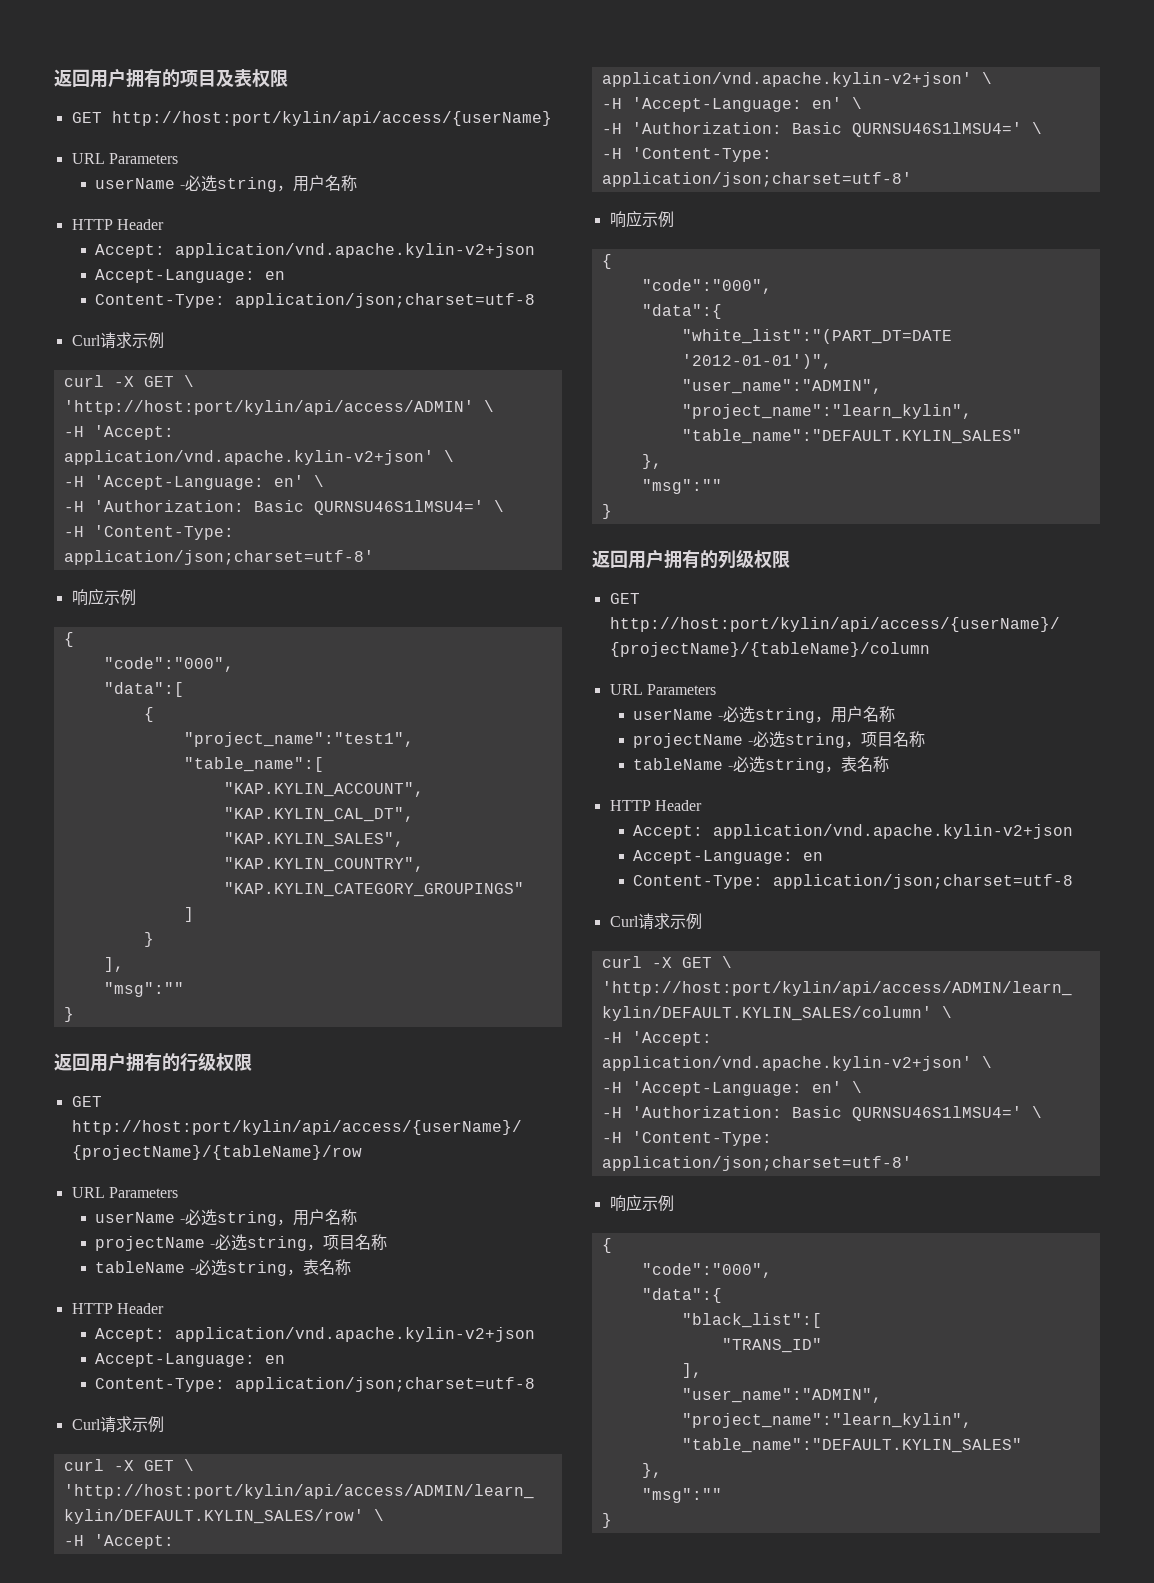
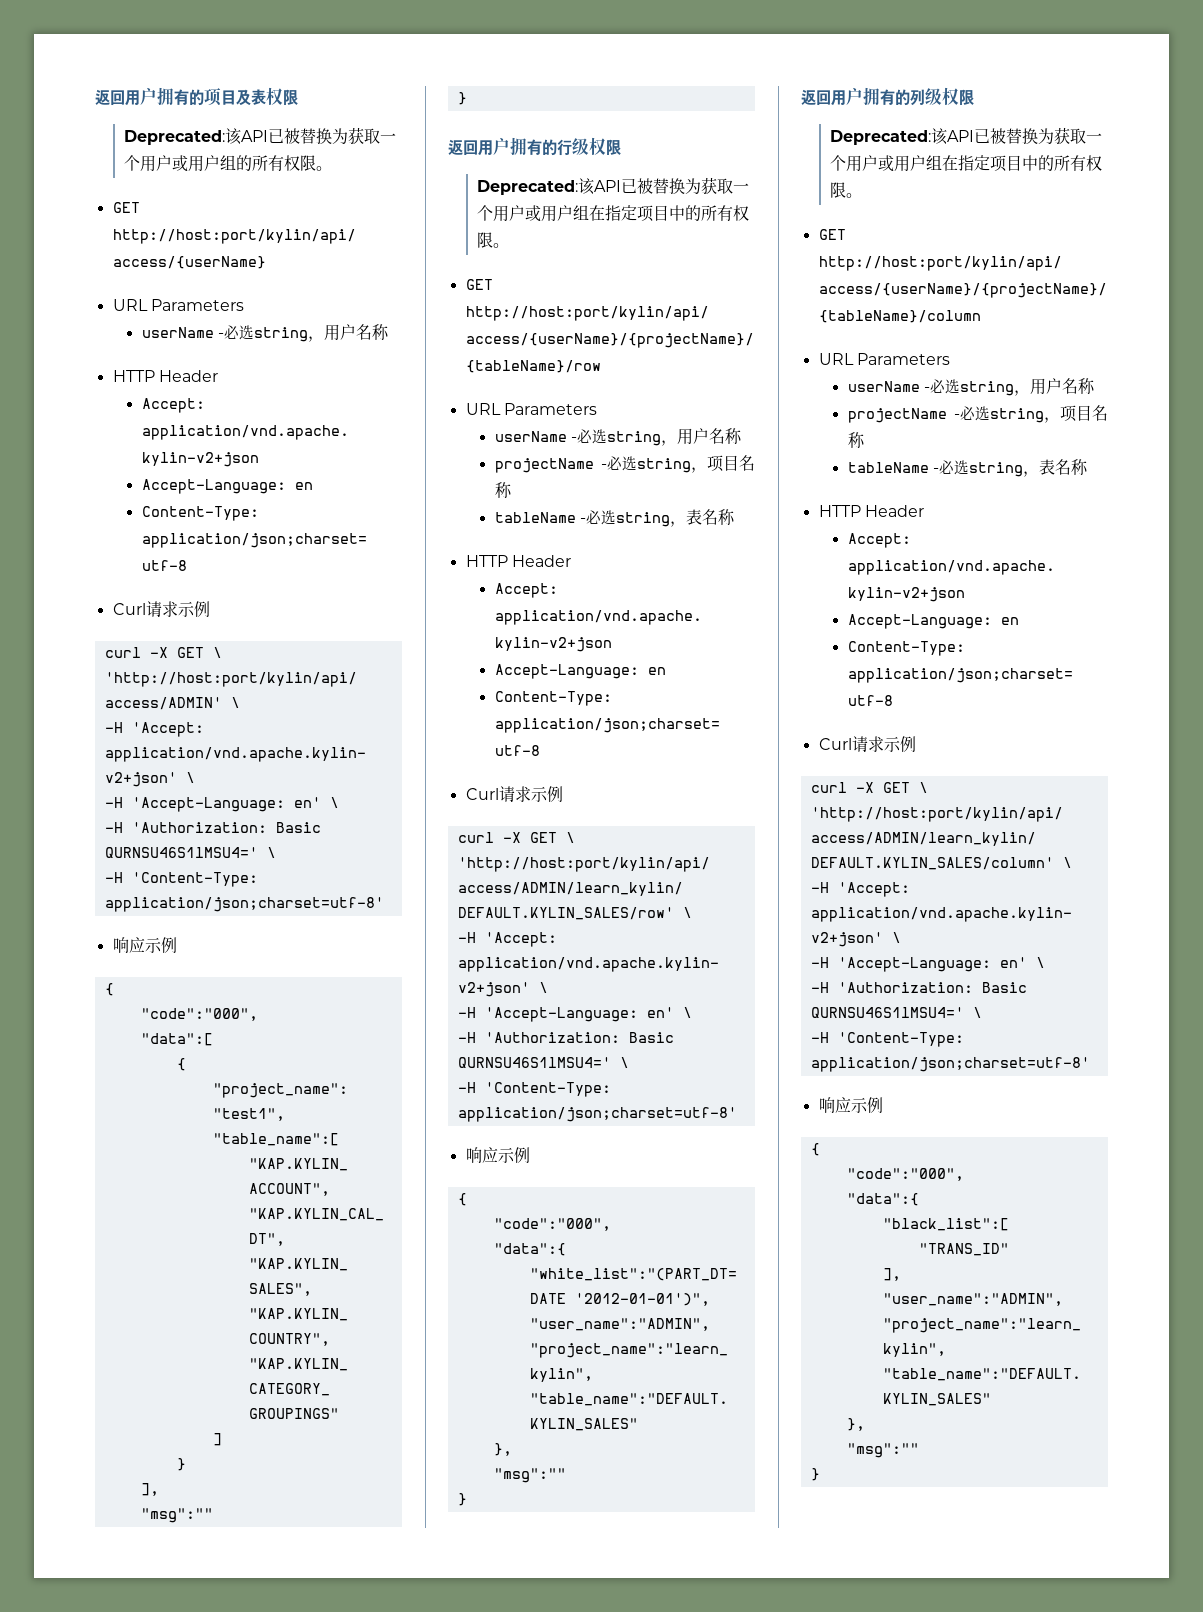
(288, 78) none -> [124,127,397,145] [124,155,333,172] // Deprecated:该API已被替换为获取一个用户或用户组的所有权限。
(252, 1062) none -> [477,177,750,195] [477,205,750,222] [477,232,510,248] // Deprecated:该API已被替换为获取一个用户或用户组在指定项目中的所有权限。
(790, 559) none -> [830,127,1103,145] [830,155,1103,172] [830,182,863,198] // Deprecated:该API已被替换为获取一个用户或用户组在指定项目中的所有权限。

